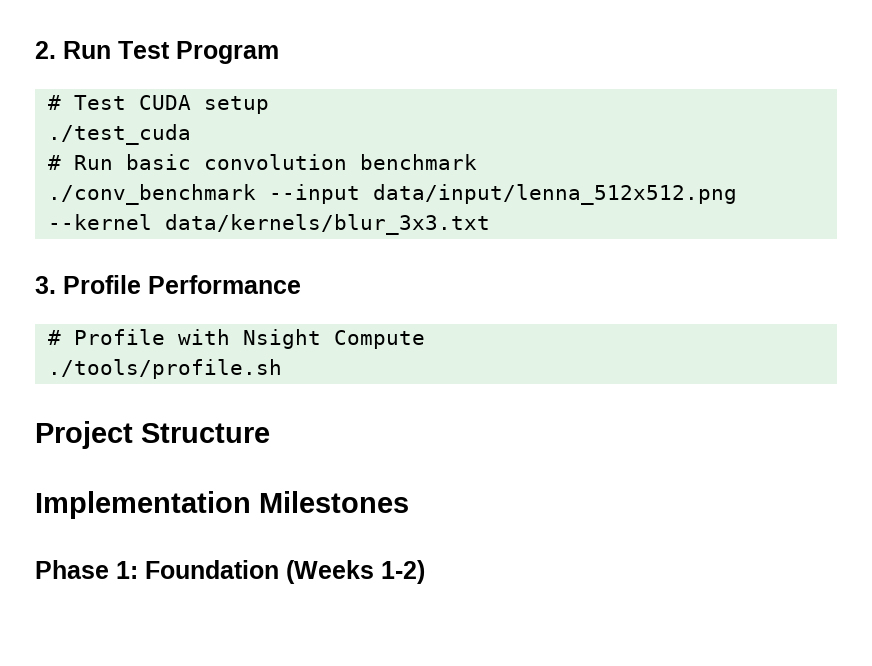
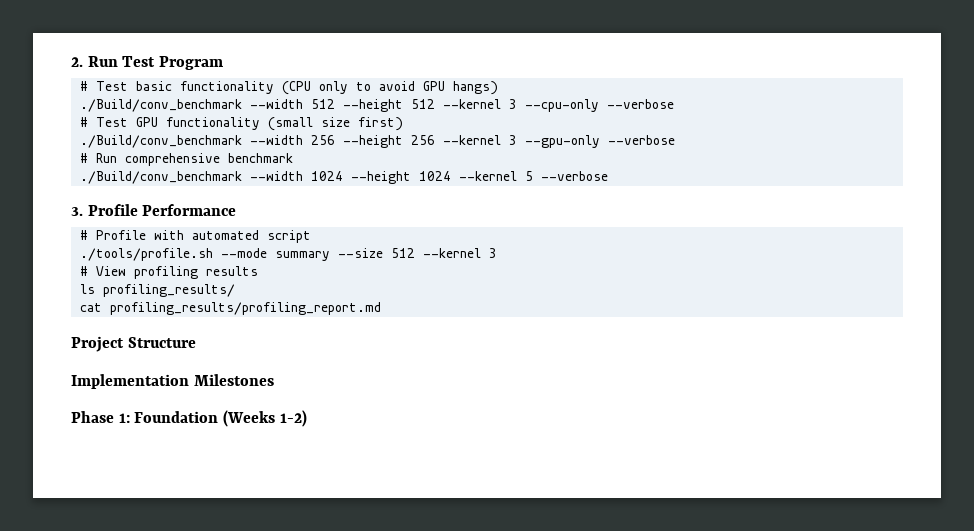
[139,95,270,114] [48,124,192,145] CUDA setup // ./test_cuda -> [135,81,498,95] [79,99,674,112] [79,117,403,131] [79,135,675,148] basic functionality (CPU only to avoid GPU hangs) // ./Build/conv_benchmark --width 512 --height 512 --kernel 3 --cpu-only --verbose // # Test GPU functionality (small size first) // ./Build/conv_benchmark --width 256 --height 256 --kernel 3 --gpu-only --verbose
[126,154,348,170] basic convolution -> [124,153,220,166] comprehensive
[48,184,738,205] [48,214,491,235] ./conv_benchmark --input data/input/lenna_512x512.png --kernel data/kernels/blur_3x3.txt -> [79,171,608,184] ./Build/conv_benchmark --width 1024 --height 1024 --kernel 5 --verbose
[243,329,426,349] Nsight Compute -> [191,230,311,243] automated script
(283, 369) none -> [220,248,497,261] [79,266,258,279] [79,284,235,297] [79,302,381,315] --mode summary --size 512 --kernel 3 // # View profiling results // ls profiling_results/ // cat profiling_results/profiling_report.md

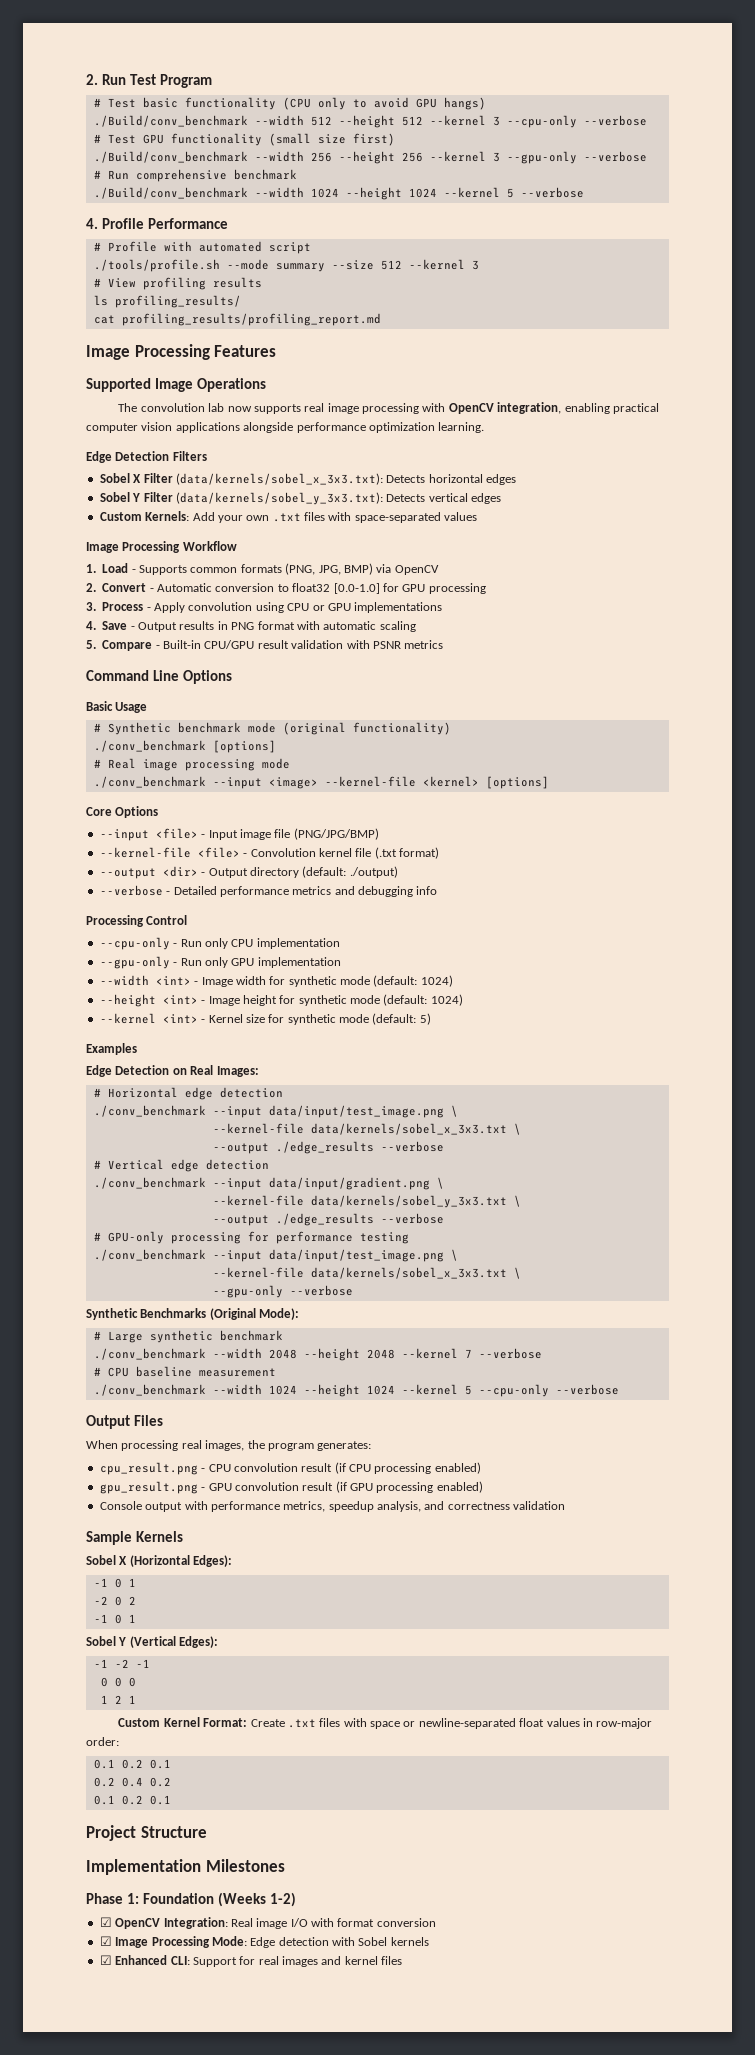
[71,207,83,216] 3. -> [86,218,98,229] 4.
(381, 308) none -> [86,344,277,360] [86,378,266,392] [118,402,659,414] [86,422,485,433] [86,451,207,463] [99,473,516,485] [99,492,501,505] [99,511,478,523] [86,541,237,553] [86,563,439,575] [86,583,486,594] [86,602,443,613] [86,621,416,632] [86,640,444,651] [86,670,232,684] [86,701,148,713] [93,722,451,735] [93,740,276,753] [93,758,290,771] [93,776,549,789] [86,806,159,818] [99,828,379,841] [99,847,439,859] [99,866,398,879] [99,885,438,897] [86,915,188,927] [99,937,340,950] [99,956,341,969] [99,975,453,987] [99,994,463,1007] [99,1013,431,1025] [86,1043,137,1055] [86,1065,259,1077] [93,1087,283,1100] [93,1105,458,1118] [212,1123,521,1135] [212,1141,444,1154] [93,1159,269,1172] [93,1177,444,1190] [212,1195,521,1208] [212,1213,444,1226] [93,1231,409,1244] [93,1249,458,1262] [212,1267,521,1279] [212,1285,353,1298] [86,1308,300,1320] [93,1330,283,1343] [93,1348,542,1361] [93,1366,276,1377] [93,1384,619,1397] [86,1415,163,1429] [86,1440,372,1451] [99,1462,481,1475] [99,1481,483,1494] [99,1501,566,1512] [86,1531,183,1545] [86,1555,233,1567] [93,1578,136,1588] [93,1596,136,1606] [93,1614,136,1624] [86,1636,219,1648] [93,1659,150,1668] [100,1677,136,1687] [100,1695,136,1704] [118,1717,653,1729] [86,1737,119,1746] [93,1759,171,1769] [93,1777,171,1787] [93,1795,171,1805] // Image Processing Features // Supported Image Operations // The convolution lab now supports real image processing with OpenCV integration, enabling practical computer vision applications alongside performance optimization learning. // Edge Detection Filters // Sobel X Filter (data/kernels/sobel_x_3x3.txt): Detects horizontal edges // Sobel Y Filter (data/kernels/sobel_y_3x3.txt): Detects vertical edges // Custom Kernels: Add your own .txt files with space-separated values // Image Processing Workflow // 1. Load - Supports common formats (PNG, JPG, BMP) via OpenCV // 2. Convert - Automatic conversion to float32 [0.0-1.0] for GPU processing // 3. Process - Apply convolution using CPU or GPU implementations // 4. Save - Output results in PNG format with automatic scaling // 5. Compare - Built-in CPU/GPU result validation with PSNR metrics // Command Line Options // Basic Usage // # Synthetic benchmark mode (original functionality) // ./conv_benchmark [options] // # Real image processing mode // ./conv_benchmark --input <image> --kernel-file <kernel> [options] // Core Options // --input <file> - Input image file (PNG/JPG/BMP) // --kernel-file <file> - Convolution kernel file (.txt format) // --output <dir> - Output directory (default: ./output) // --verbose - Detailed performance metrics and debugging info // Processing Control // --cpu-only - Run only CPU implementation // --gpu-only - Run only GPU implementation // --width <int> - Image width for synthetic mode (default: 1024) // --height <int> - Image height for synthetic mode (default: 1024) // --kernel <int> - Kernel size for synthetic mode (default: 5) // Examples // Edge Detection on Real Images: // # Horizontal edge detection // ./conv_benchmark --input data/input/test_image.png \ // --kernel-file data/kernels/sobel_x_3x3.txt \ // --output ./edge_results --verbose // # Vertical edge detection // ./conv_benchmark --input data/input/gradient.png \ // --kernel-file data/kernels/sobel_y_3x3.txt \ // --output ./edge_results --verbose // # GPU-only processing for performance testing // ./conv_benchmark --input data/input/test_image.png \ // --kernel-file data/kernels/sobel_x_3x3.txt \ // --gpu-only --verbose // Synthetic Benchmarks (Original Mode): // # Large synthetic benchmark // ./conv_benchmark --width 2048 --height 2048 --kernel 7 --verbose // # CPU baseline measurement // ./conv_benchmark --width 1024 --height 1024 --kernel 5 --cpu-only --verbose // Output Files // When processing real images, the program generates: // cpu_result.png - CPU convolution result (if CPU processing enabled) // gpu_result.png - GPU convolution result (if GPU processing enabled) // Console output with performance metrics, speedup analysis, and correctness validation // Sample Kernels // Sobel X (Horizontal Edges): // -1 0 1 // -2 0 2 // -1 0 1 // Sobel Y (Vertical Edges): // -1 -2 -1 // 0 0 0 // 1 2 1 // Custom Kernel Format: Create .txt files with space or newline-separated float values in row-major order: // 0.1 0.2 0.1 // 0.2 0.4 0.2 // 0.1 0.2 0.1
(307, 418) none -> [99,1917,436,1929] [99,1936,429,1948] [99,1955,403,1967] // ☑ OpenCV Integration: Real image I/O with format conversion // ☑ Image Processing Mode: Edge detection with Sobel kernels // ☑ Enhanced CLI: Support for real images and kernel files

